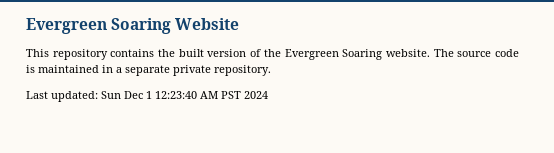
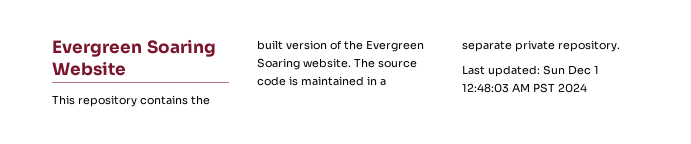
[155,91,197,99] 12:23:40 -> [462,83,509,93] 12:48:03

